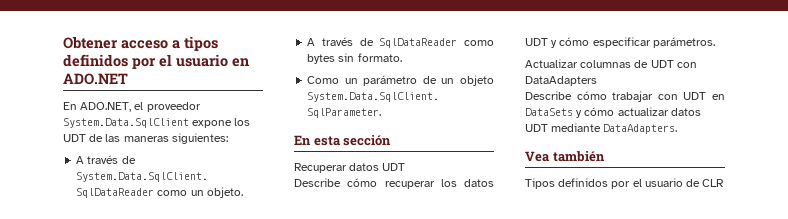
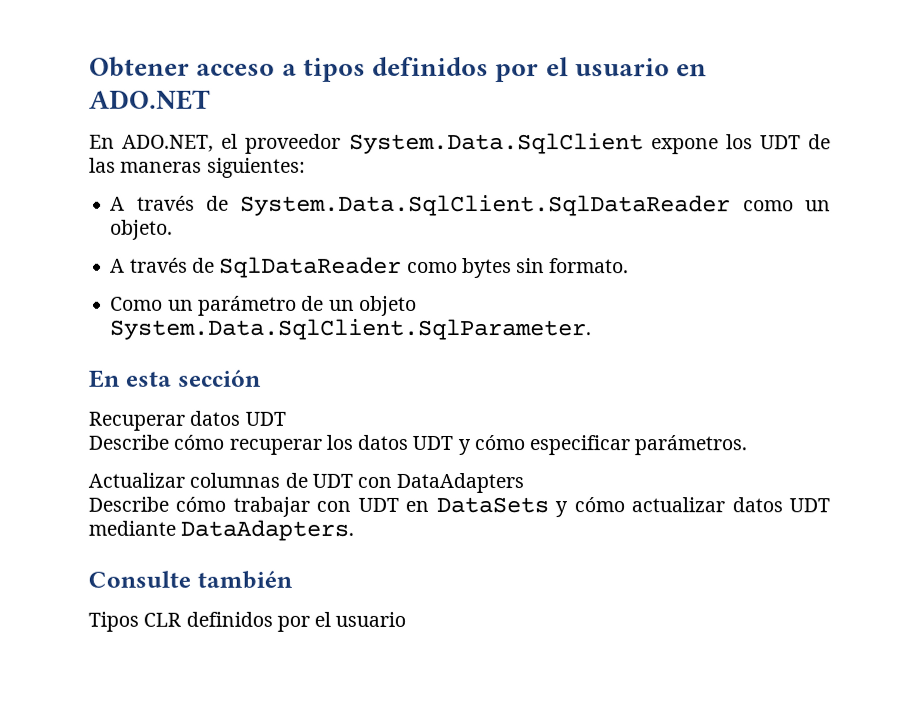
[525,151,550,162] Vea -> [88,570,191,588] Consulte
[558,178,725,189] definidos por el usuario de CLR -> [143,611,407,632] CLR definidos por el usuario

